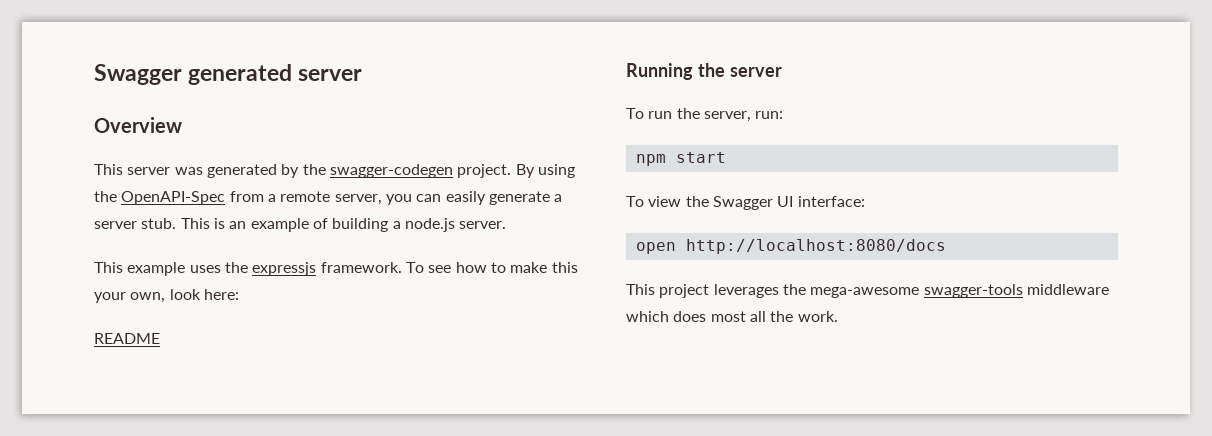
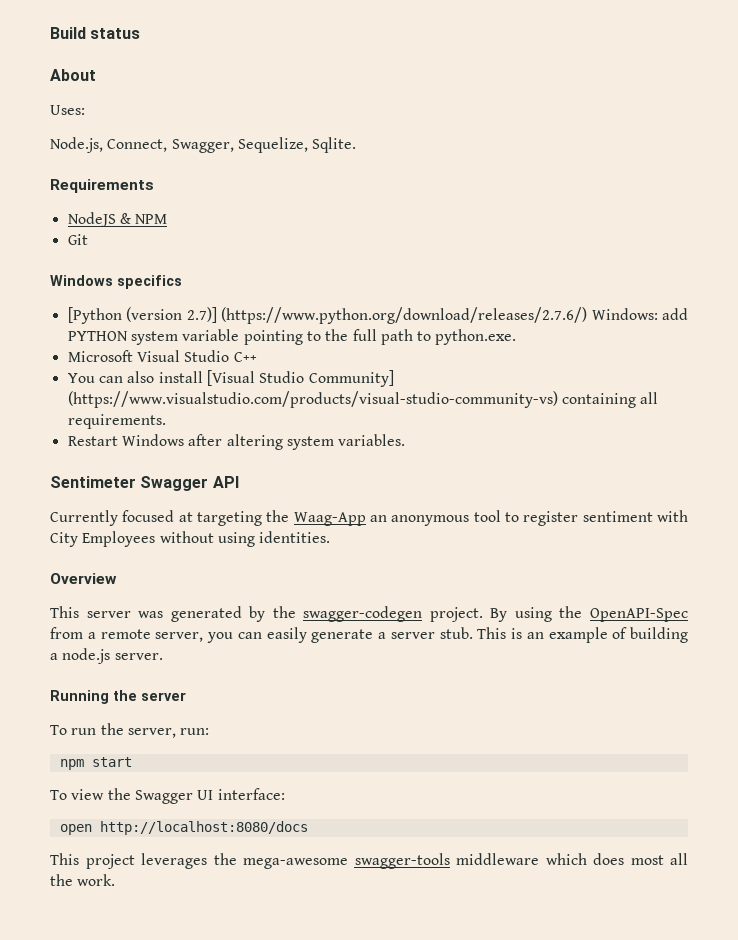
[94,64,363,85] Swagger generated server -> [50,27,141,39] [50,69,96,81] [50,105,85,115] [50,137,357,153] [50,179,154,193] [67,212,168,227] [67,234,88,245] [50,275,182,289] [67,307,688,324] [67,329,517,345] [67,350,257,362] [67,370,394,387] [67,391,659,408] [67,414,166,429] [67,434,406,450] [50,476,239,491] [50,510,688,526] [50,531,331,547] Build status // About // Uses: // Node.js, Connect, Swagger, Sequelize, Sqlite. // Requirements // NodeJS & NPM // Git // Windows specifics // [Python (version 2.7)] (https://www.python.org/download/releases/2.7.6/) Windows: add PYTHON system variable pointing to the full path to python.exe. // Microsoft Visual Studio C++ // You can also install [Visual Studio Community] (https://www.visualstudio.com/products/visual-studio-community-vs) containing all requirements. // Restart Windows after altering system variables. // Sentimeter Swagger API // Currently focused at targeting the Waag-App an anonymous tool to register sentiment with City Employees without using identities.
[94,262,578,276] [94,289,239,303] [94,333,160,344] // This example uses the expressjs framework. To see how to make this your own, look here: // README -> (163, 656) none

